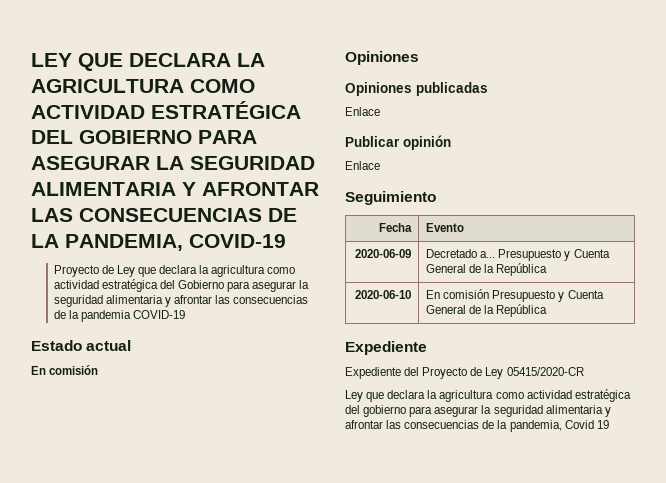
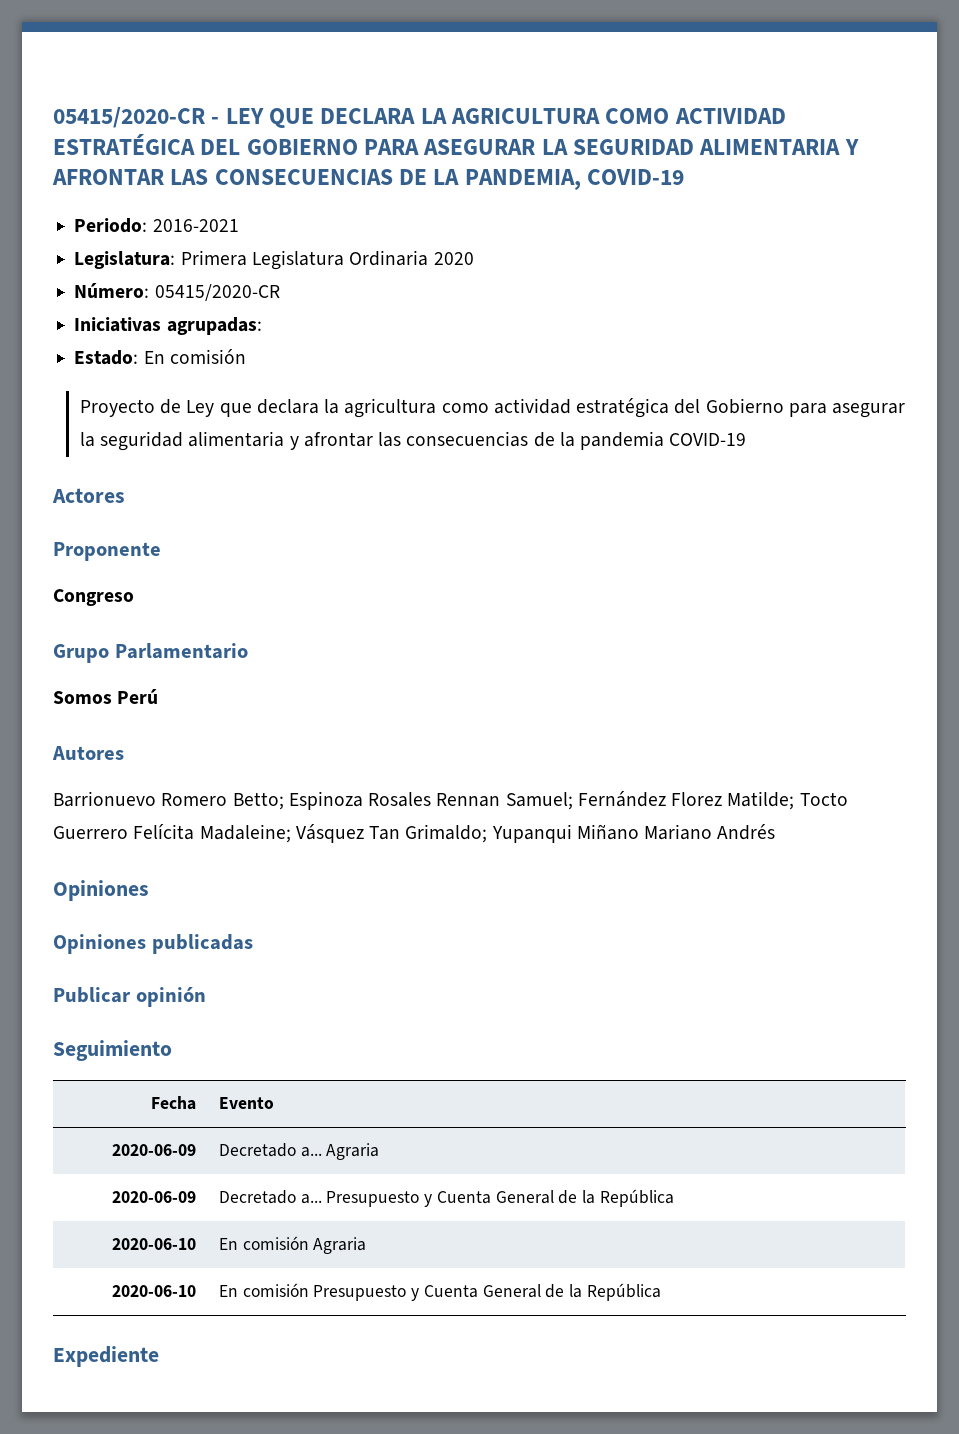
(31, 60) none -> [53,107,220,128] 05415/2020-CR -
(286, 241) none -> [74,218,239,233] [74,250,474,270] [74,283,280,301] [74,317,262,335] [74,349,246,365] // Periodo: 2016-2021 // Legislatura: Primera Legislatura Ordinaria 2020 // Número: 05415/2020-CR // Iniciativas agrupadas: // Estado: En comisión
[31,340,132,351] [31,365,99,375] Estado actual // En comisión -> [52,488,125,503] [53,542,161,561] [53,589,134,606] [53,643,248,663] [53,689,159,704] [52,746,124,760] [53,791,848,810] [53,824,776,843] Actores // Proponente // Congreso // Grupo Parlamentario // Somos Perú // Autores // Barrionuevo Romero Betto; Espinoza Rosales Rennan Samuel; Fernández Florez Matilde; Tocto Guerrero Felícita Madaleine; Vásquez Tan Grimaldo; Yupanqui Miñano Mariano Andrés
[345,107,380,116] // Enlace -> (253, 944) none
[345,161,380,170] // Enlace -> (206, 997) none
(465, 227) none -> [112,1144,197,1156] [218,1143,380,1160] // 2020-06-09 | Decretado a... Agraria
(548, 269) none -> [112,1238,197,1250] [218,1236,367,1254] // 2020-06-10 | En comisión Agraria
[345,367,584,379] [345,389,631,402] [345,405,611,417] [345,420,609,432] // Expediente del Proyecto de Ley 05415/2020-CR // Ley que declara la agricultura como actividad estratégica del gobierno para asegurar la seguridad alimentaria y afrontar las consecuencias de la pandemia, Covid 19 -> (159, 1356) none

